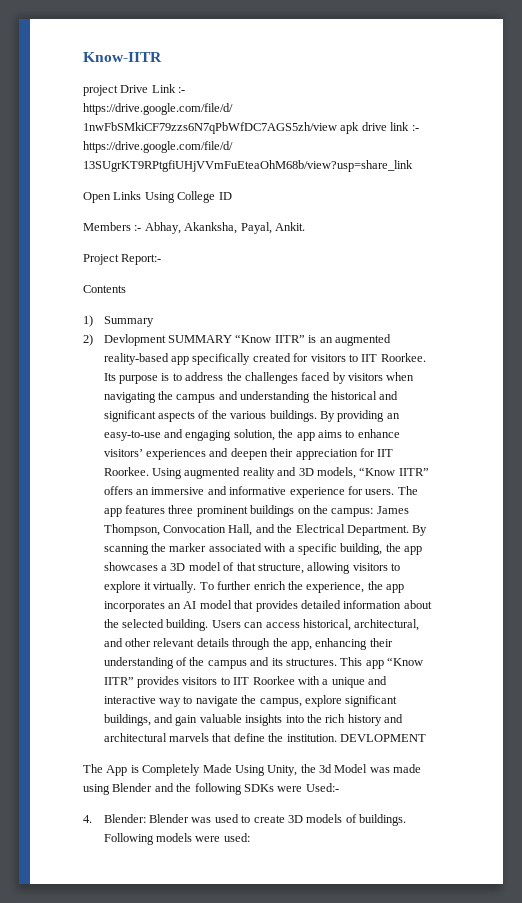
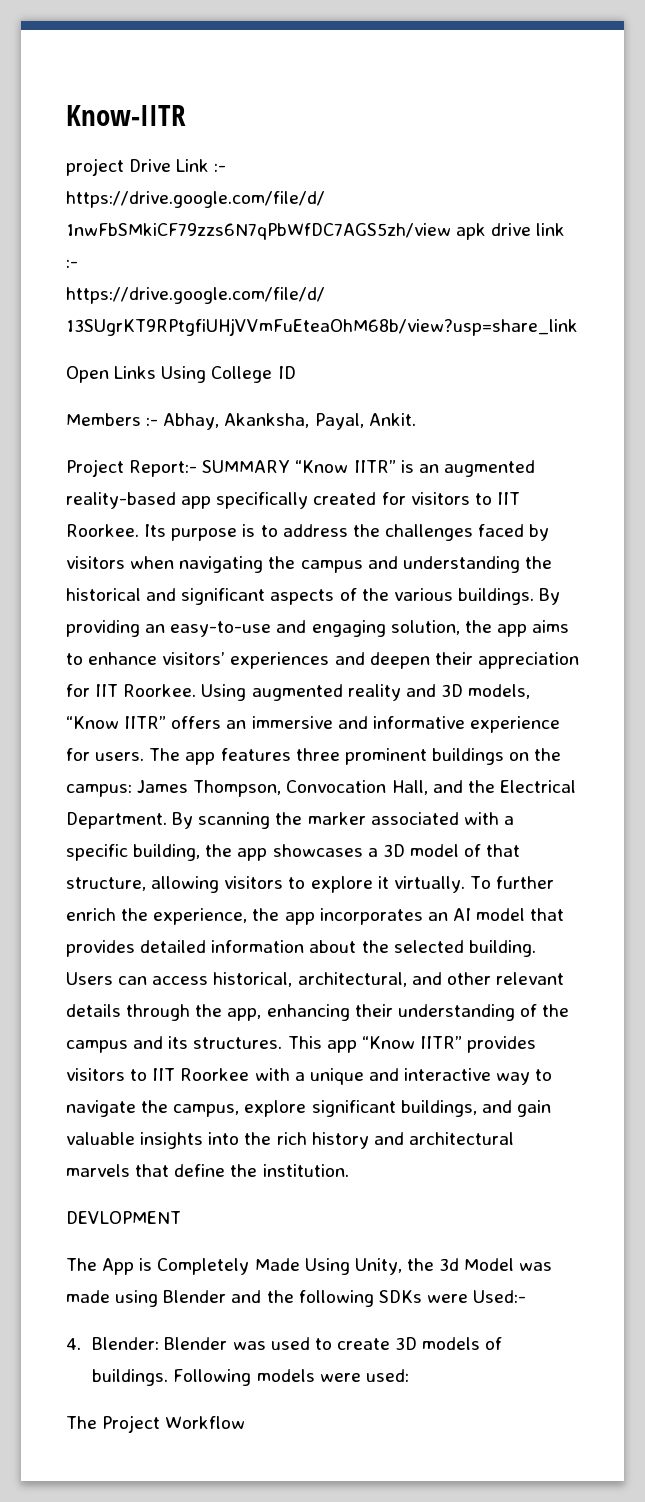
[83,285,126,293] [83,315,154,327] [83,334,166,346] // Contents // 1) Summary // 2) Devlopment -> (198, 468) none
(337, 738) none -> (349, 1170) //
(250, 837) none -> [66,1415,246,1433] // The Project Workflow

